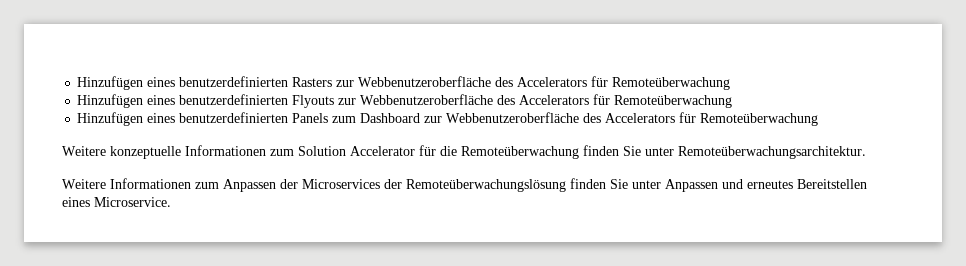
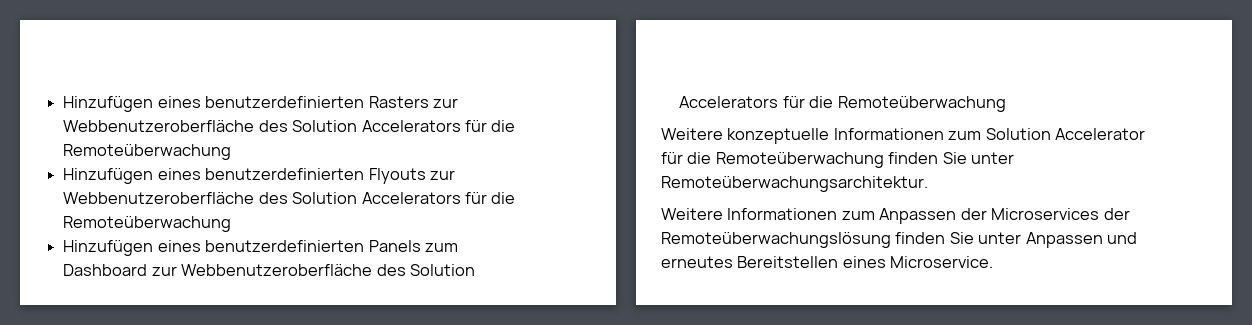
[517,76,609,87] Accelerators für -> [292,120,516,132] Solution Accelerators für die
[519,94,611,105] Accelerators für -> [292,192,516,204] Solution Accelerators für die
[605,112,697,123] Accelerators für -> [409,264,475,276] [679,96,834,108] Solution Accelerators für die

